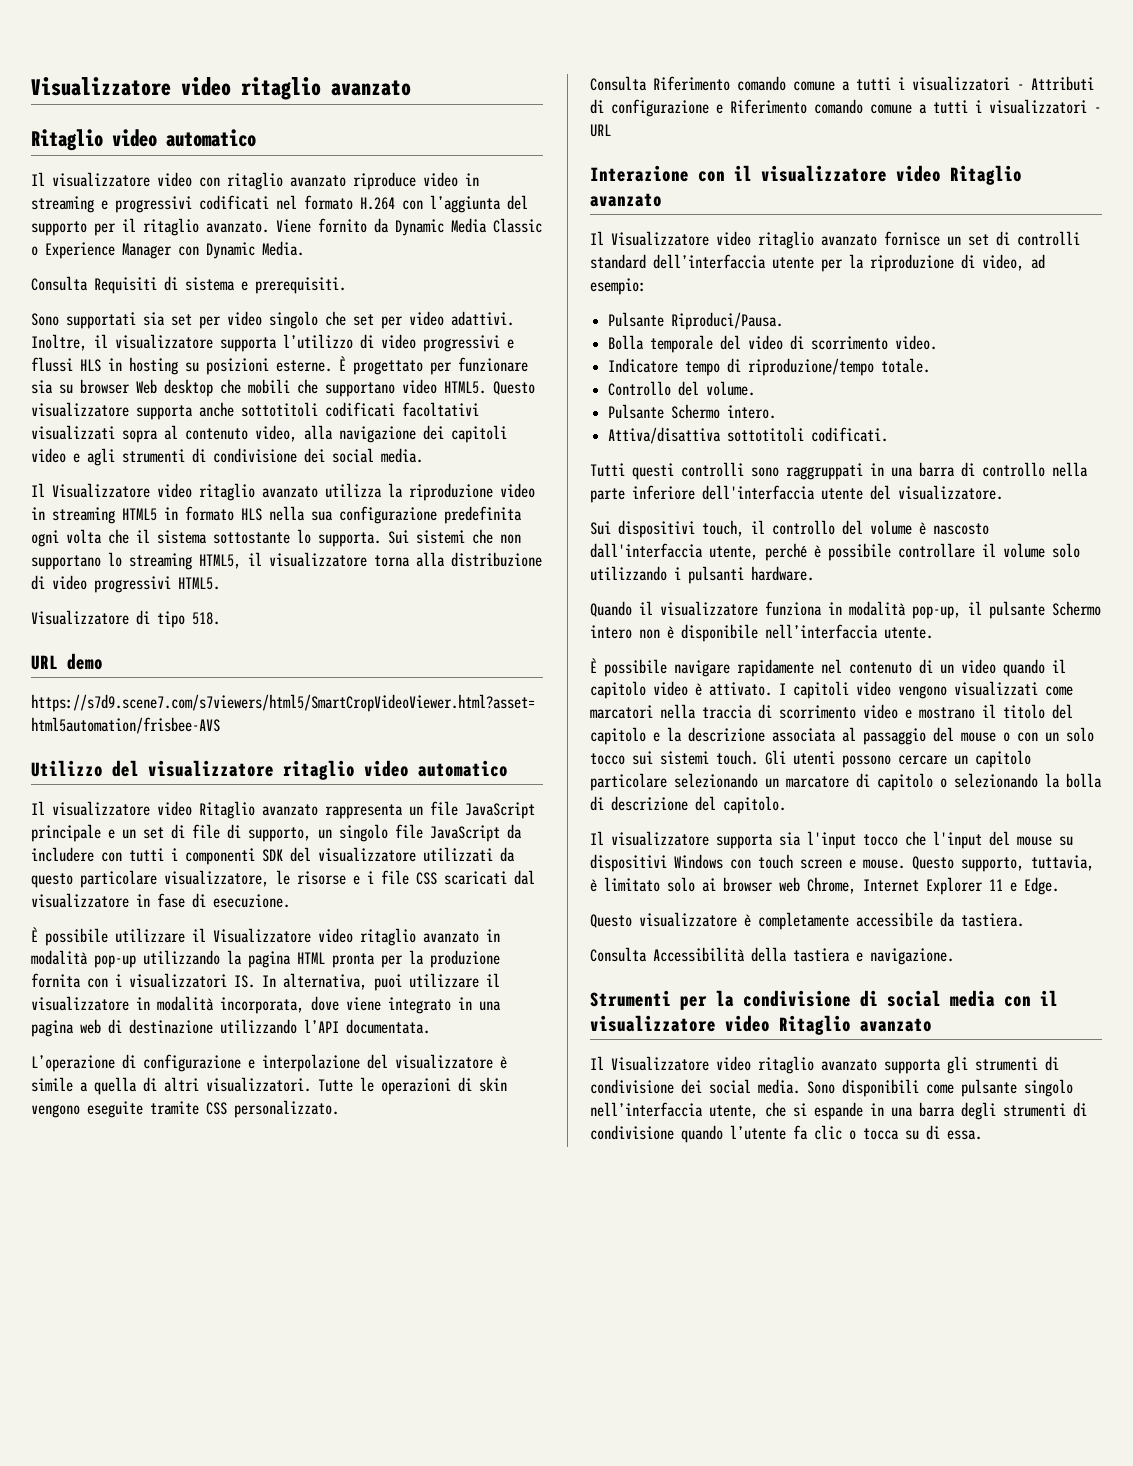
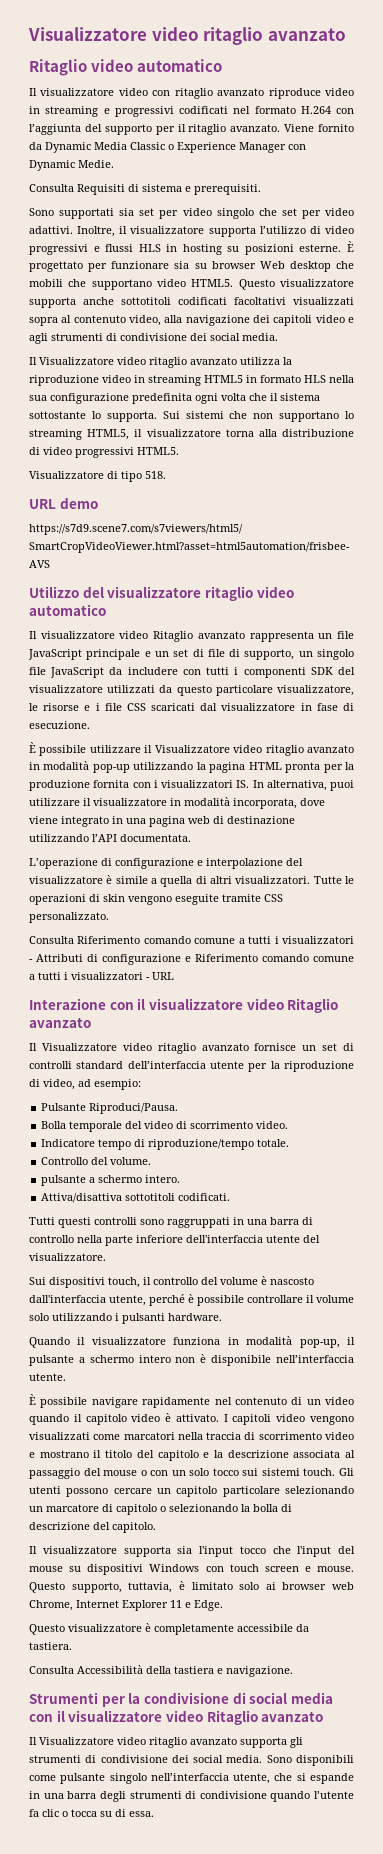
[262,241,304,256] Media. -> [78,160,114,168] Medie.
[608,404,721,419] Pulsante Schermo -> [41,1175,143,1186] pulsante a schermo
[1052,601,1101,616] Schermo -> [78,1355,134,1363] a schermo

